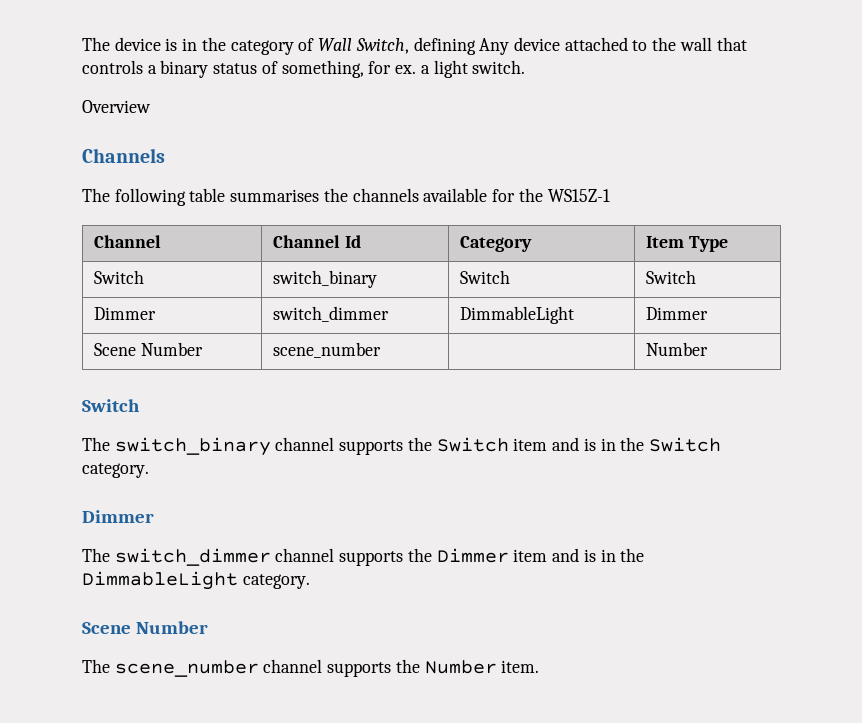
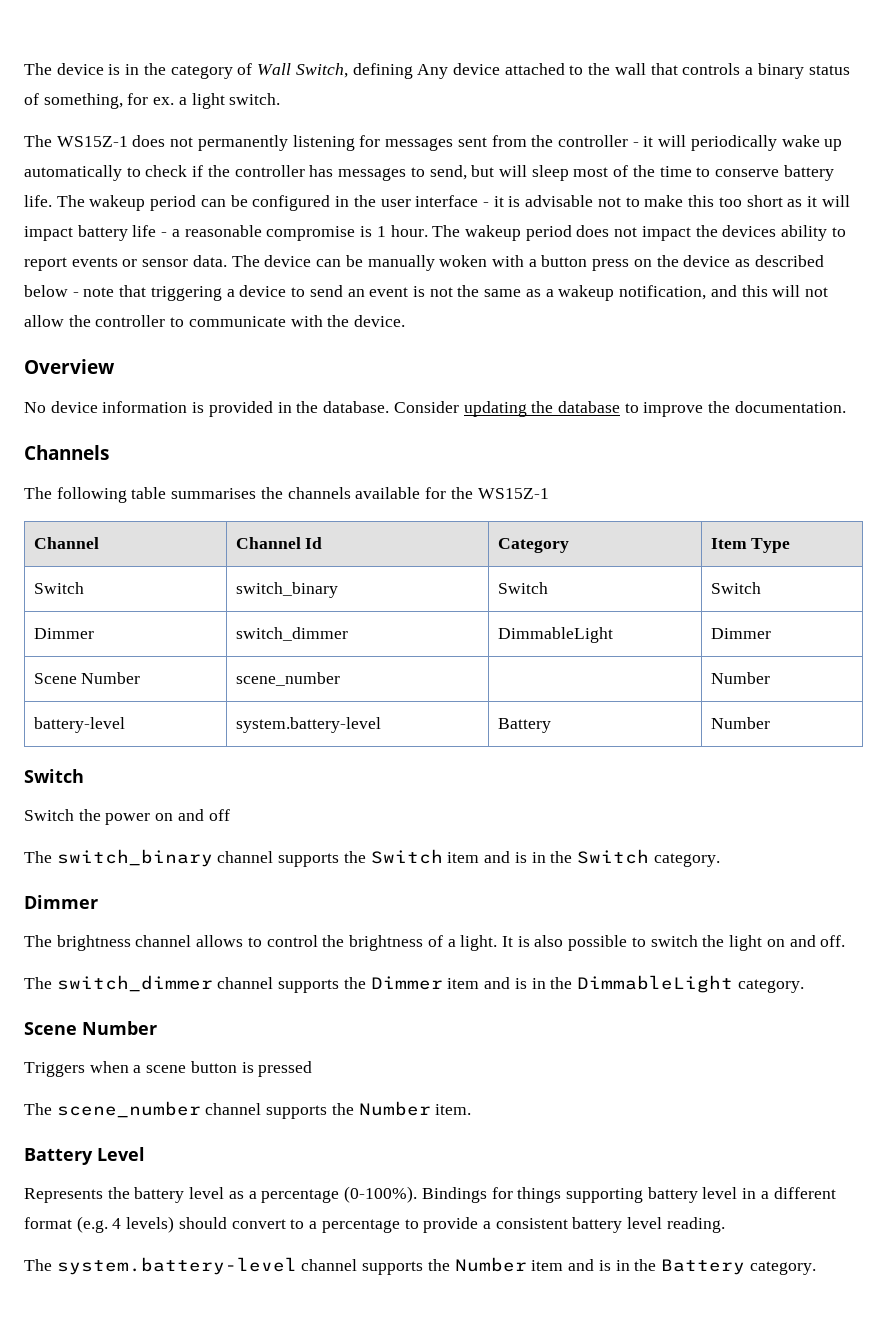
[82,100,151,113] Overview -> [24,135,843,151] [24,165,834,181] [24,195,850,211] [24,225,846,241] [24,255,824,271] [24,285,828,301] [24,315,406,327] [24,359,115,374] [24,401,846,417] The WS15Z-1 does not permanently listening for messages sent from the controller - it will periodically wake up automatically to check if the controller has messages to send, but will sleep most of the time to conserve battery life. The wakeup period can be configured in the user interface - it is advisable not to make this too short as it will impact battery life - a reasonable compromise is 1 hour. The wakeup period does not impact the devices ability to report events or sensor data. The device can be manually woken with a button press on the device as described below - note that triggering a device to send an event is not the same as a wakeup notification, and this will not allow the controller to communicate with the device. // Overview // No device information is provided in the database. Consider updating the database to improve the documentation.
[82,399,140,412] // Switch -> [33,717,125,733] [235,717,381,733] [497,718,551,733] [710,717,770,729] [24,769,84,783] [24,809,230,825] // battery-level | system.battery-level | Battery | Number // Switch // Switch the power on and off
(154, 516) none -> [24,935,846,951] // The brightness channel allows to control the brightness of a light. It is also possible to switch the light on and off.
(208, 627) none -> [24,1061,313,1077] // Triggers when a scene button is pressed
(540, 666) none -> [24,1147,145,1165] [24,1186,836,1203] [24,1216,725,1233] [24,1257,816,1275] // Battery Level // Represents the battery level as a percentage (0-100%). Bindings for things supporting battery level in a different format (e.g. 4 levels) should convert to a percentage to provide a consistent battery level reading. // The system.battery-level channel supports the Number item and is in the Battery category.

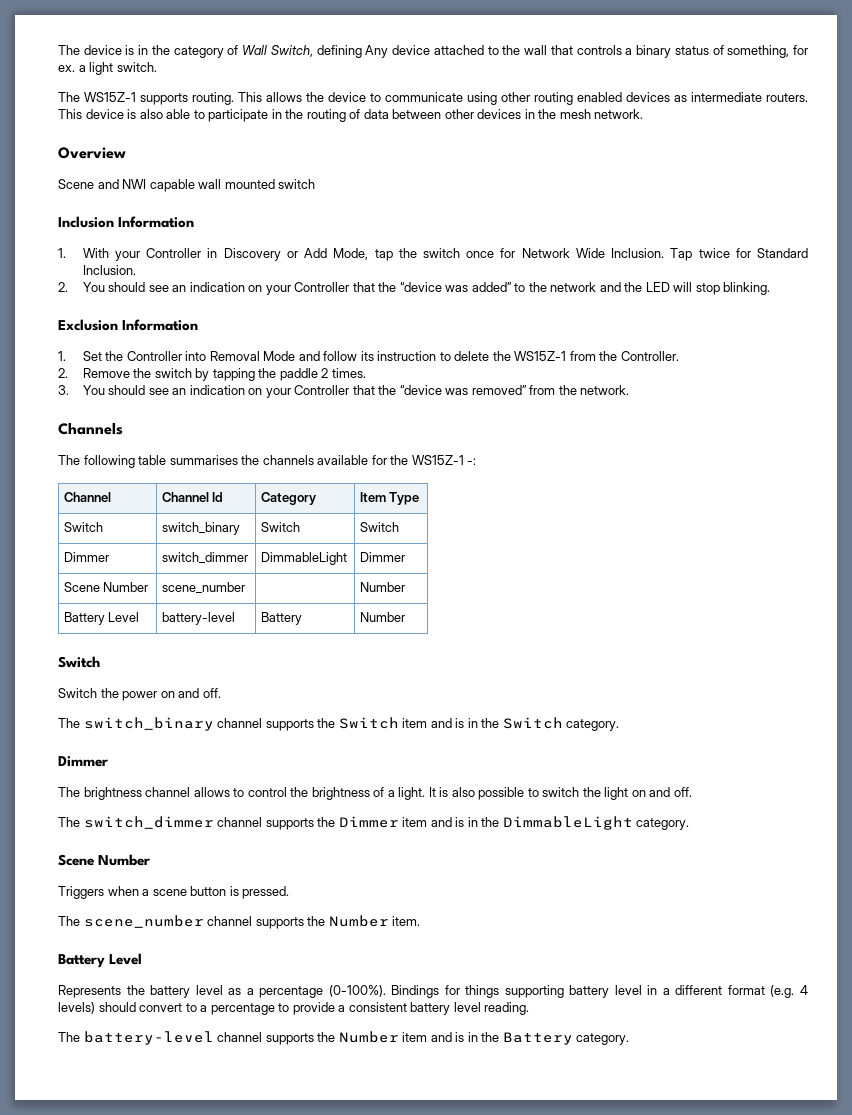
[132,135,843,151] [24,165,834,181] [24,195,850,211] [24,225,846,241] [24,255,824,271] [24,285,828,301] [24,315,406,327] [24,359,115,374] [24,401,846,417] does not permanently listening for messages sent from the controller - it will periodically wake up automatically to check if the controller has messages to send, but will sleep most of the time to conserve battery life. The wakeup period can be configured in the user interface - it is advisable not to make this too short as it will impact battery life - a reasonable compromise is 1 hour. The wakeup period does not impact the devices ability to report events or sensor data. The device can be manually woken with a button press on the device as described below - note that triggering a device to send an event is not the same as a wakeup notification, and this will not allow the controller to communicate with the device. // Overview // No device information is provided in the database. Consider updating the database to improve the documentation. -> [140,92,808,105] [58,109,644,122] [58,147,126,159] [58,179,316,192] [58,216,195,228] [58,248,808,261] [82,265,136,275] [58,282,771,295] [58,319,199,331] [58,351,679,361] [58,368,366,381] [58,385,630,398] supports routing. This allows the device to communicate using other routing enabled devices as intermediate routers. This device is also able to participate in the routing of data between other devices in the mesh network. // Overview // Scene and NWI capable wall mounted switch // Inclusion Information // 1. With your Controller in Discovery or Add Mode, tap the switch once for Network Wide Inclusion. Tap twice for Standard Inclusion. // 2. You should see an indication on your Controller that the “device was added” to the network and the LED will stop blinking. // Exclusion Information // 1. Set the Controller into Removal Mode and follow its instruction to delete the WS15Z-1 from the Controller. // 2. Remove the switch by tapping the paddle 2 times. // 3. You should see an indication on your Controller that the “device was removed” from the network.
(549, 493) none -> [467,458,477,465] -:
[33,717,125,733] [235,717,381,733] battery-level | system.battery-level -> [63,612,140,625] [161,612,235,625] Battery Level | battery-level
[208,809,230,821] off -> [202,688,221,698] off.
[258,1061,313,1077] pressed -> [242,886,290,899] pressed.
[56,1257,297,1275] system.battery-level -> [83,1031,214,1045] battery-level

